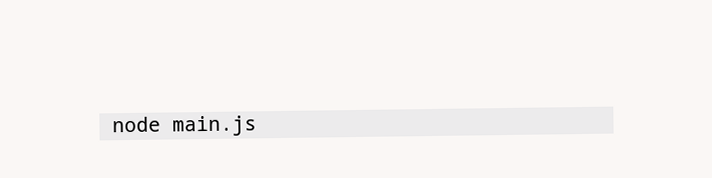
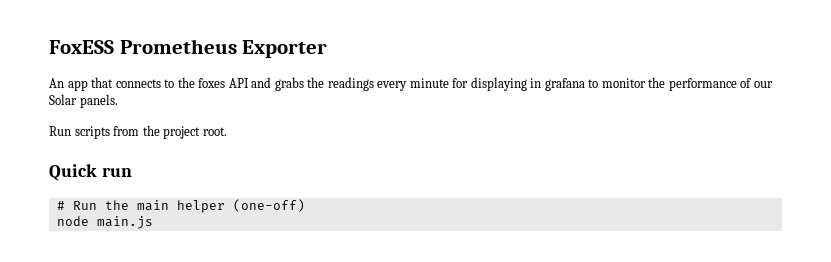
(111, 124) none -> [49,39,328,58] [49,77,773,91] [49,94,118,108] [49,125,227,139] [49,164,132,181] [56,199,305,213] FoxESS Prometheus Exporter // An app that connects to the foxes API and grabs the readings every minute for displaying in grafana to monitor the performance of our Solar panels. // Run scripts from the project root. // Quick run // # Run the main helper (one-off) //

